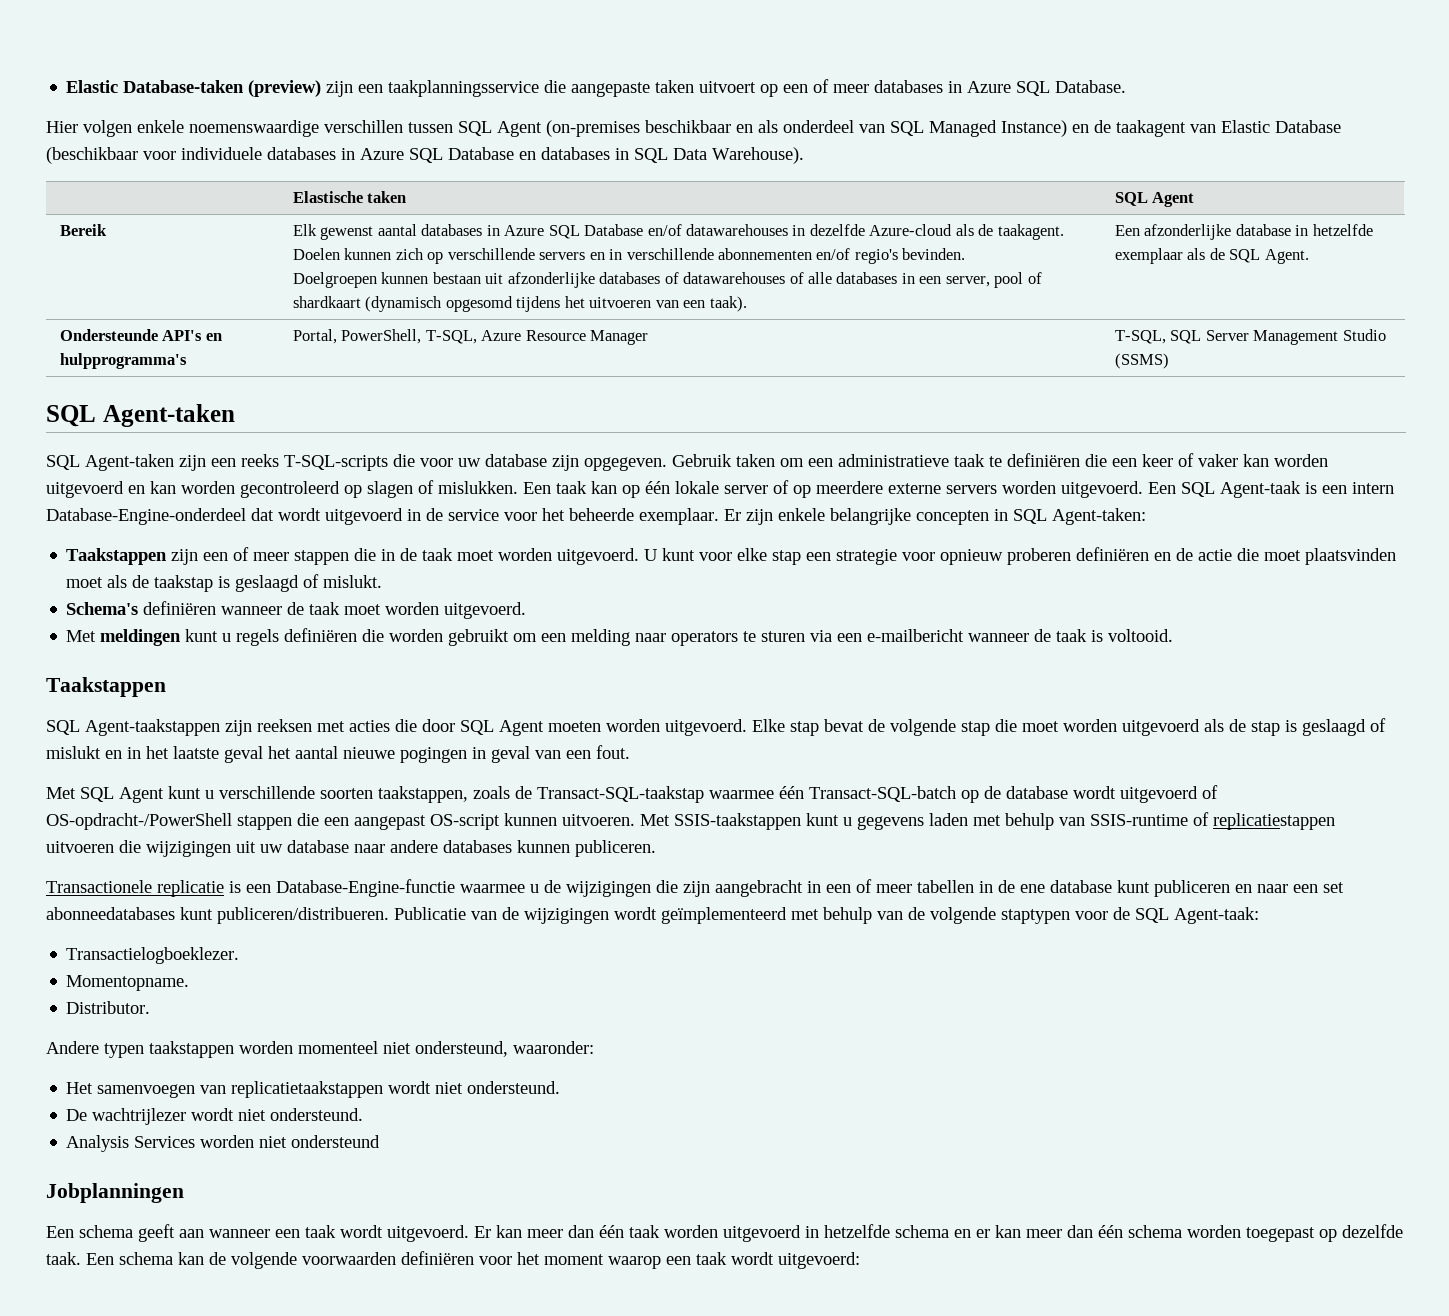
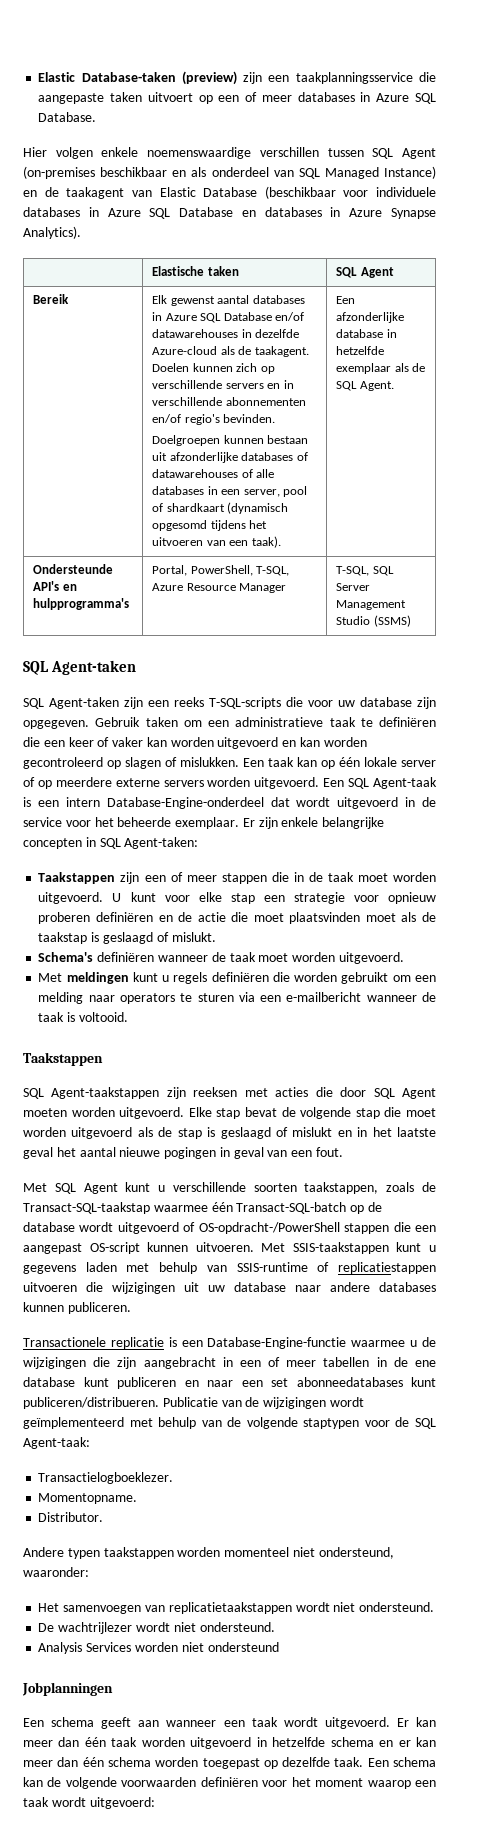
[634,147,804,164] SQL Data Warehouse). -> [349,208,436,219] [23,226,81,239] Azure Synapse Analytics).

